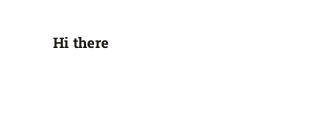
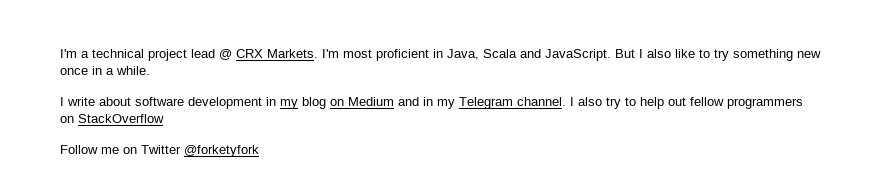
[53,36,109,49] Hi there -> [60,49,821,61] [60,66,150,75] [60,97,803,109] [60,114,164,123] [60,145,259,157] I'm a technical project lead @ CRX Markets. I'm most proficient in Java, Scala and JavaScript. But I also like to try something new once in a while. // I write about software development in my blog on Medium and in my Telegram channel. I also try to help out fellow programmers on StackOverflow // Follow me on Twitter @forketyfork

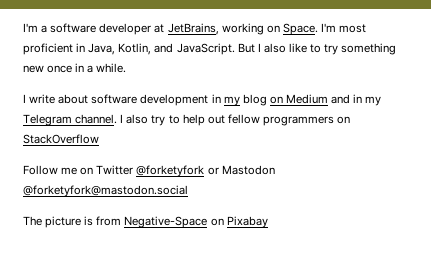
[92,49,318,61] technical project lead @ CRX Markets. -> [50,23,318,35] software developer at JetBrains, working on Space.
[483,49,517,58] Scala -> [118,43,152,55] Kotlin,
(259, 151) none -> [207,165,275,175] [23,185,188,197] [23,216,268,228] or Mastodon @forketyfork@mastodon.social // The picture is from Negative-Space on Pixabay

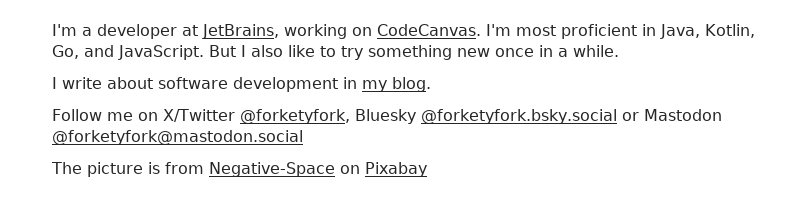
[50,23,97,33] software -> (92, 31) none
[282,23,318,35] Space. -> [377,24,481,36] CodeCanvas.
(152, 49) none -> [52,45,79,59] Go,
[242,94,382,106] [23,114,351,126] [23,134,99,144] blog on Medium and in my Telegram channel. I also try to help out fellow programmers on StackOverflow -> [392,77,431,92] blog.
[96,165,205,177] Twitter @forketyfork -> [163,109,617,124] X/Twitter @forketyfork, Bluesky @forketyfork.bsky.social

